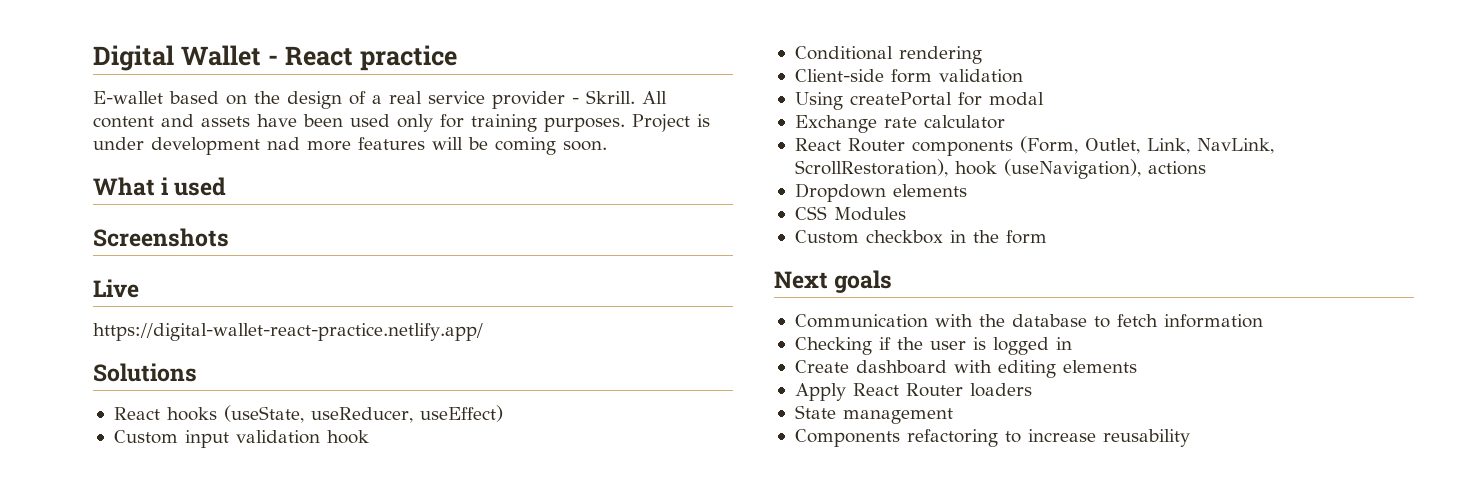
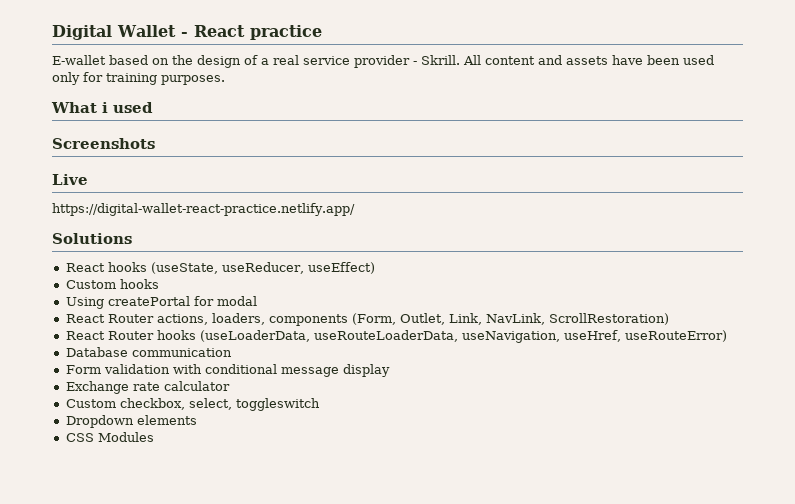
[632,114,710,132] [93,137,607,155] Project is under development nad more features will be coming soon. -> (225, 80) none
[184,430,369,448] [794,46,982,64] [794,69,1023,83] input validation hook // Conditional rendering // Client-side form validation -> [119,279,159,289] hooks
[794,115,1005,133] [794,138,905,152] // Exchange rate calculator // React Router -> [65,313,265,325] // React Router actions, loaders,
[794,159,1206,179] [794,183,967,202] [794,206,906,221] [794,230,1047,244] [774,270,893,293] [794,314,1263,328] [794,337,1072,355] [794,360,1137,378] [794,383,1032,401] [794,405,953,424] [794,429,1190,447] ScrollRestoration), hook (useNavigation), actions // Dropdown elements // CSS Modules // Custom checkbox in the form // Next goals // Communication with the database to fetch information // Checking if the user is logged in // Create dashboard with editing elements // Apply React Router loaders // State management // Components refactoring to increase reusability -> [548,313,669,325] [65,330,727,343] [65,347,232,357] [65,364,390,377] [65,381,230,394] [65,398,320,411] [65,415,197,428] [65,432,154,442] ScrollRestoration) // React Router hooks (useLoaderData, useRouteLoaderData, useNavigation, useHref, useRouteError) // Database communication // Form validation with conditional message display // Exchange rate calculator // Custom checkbox, select, toggleswitch // Dropdown elements // CSS Modules

